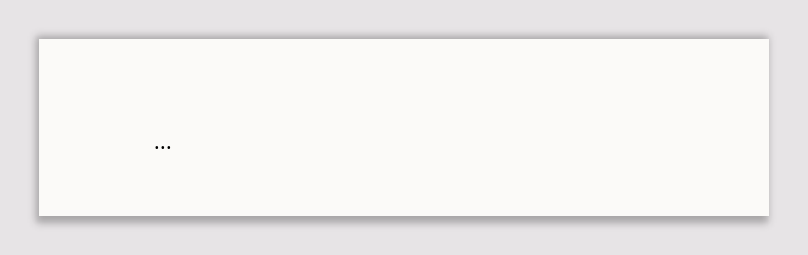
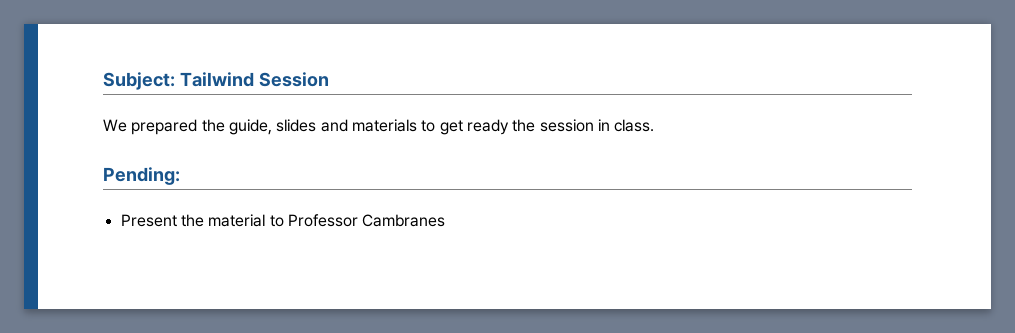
[154,146,172,149] ... -> [103,72,329,90] [103,119,655,135] [103,167,180,185] [120,214,446,227] Subject: Tailwind Session // We prepared the guide, slides and materials to get ready the session in class. // Pending: // Present the material to Professor Cambranes

